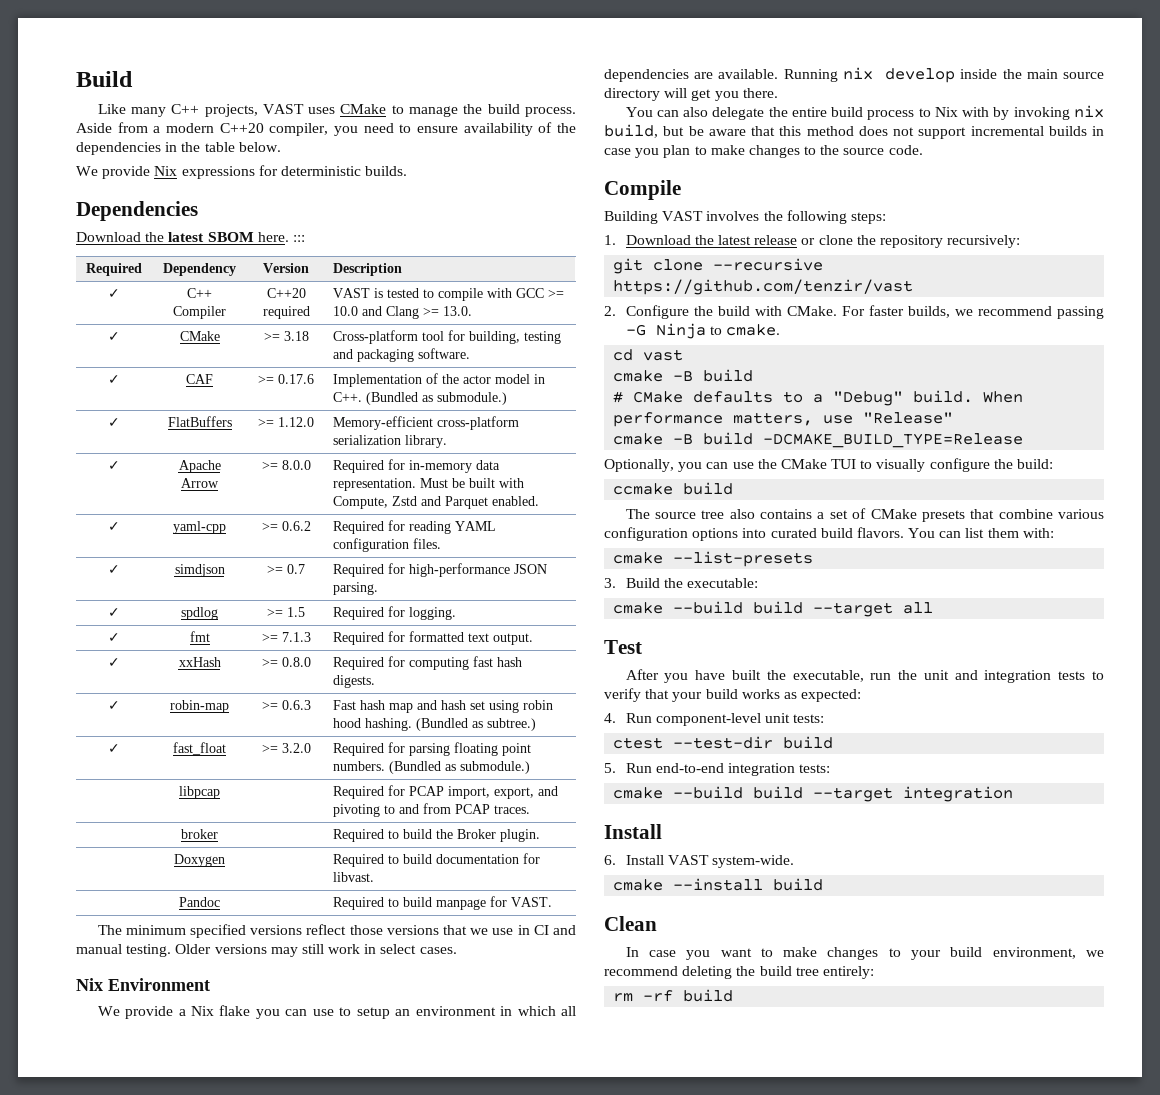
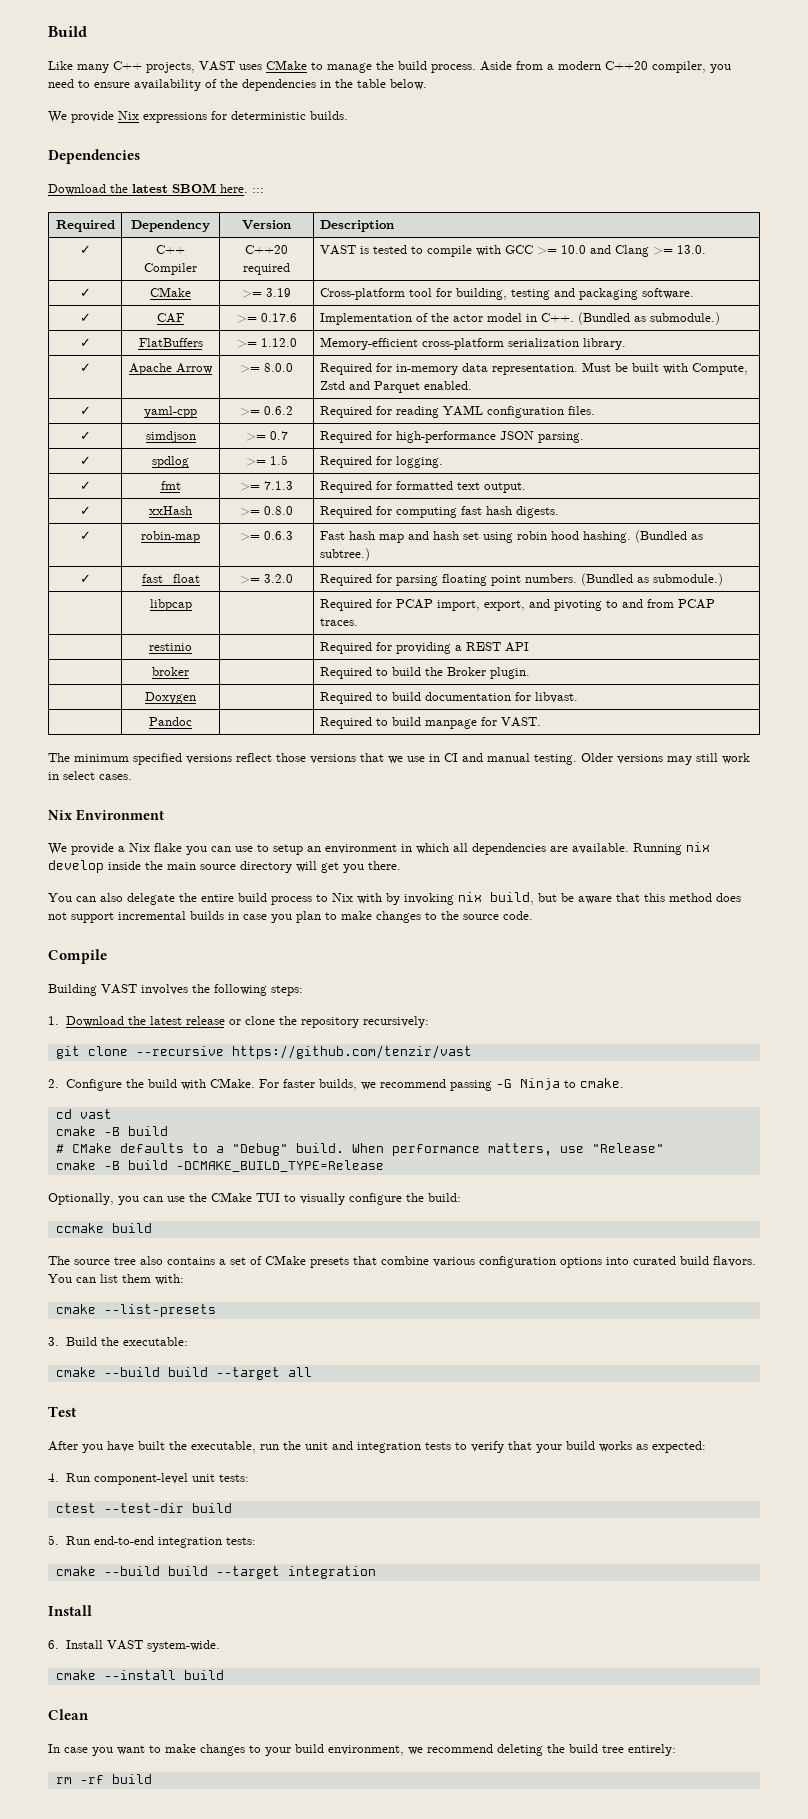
[283,331,309,341] 3.18 -> [266,288,291,297] 3.19
(531, 809) none -> [149,643,192,651] [319,642,529,654] // | restinio | | Required for providing a REST API

